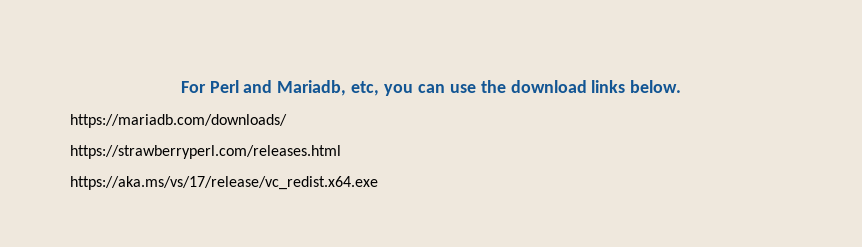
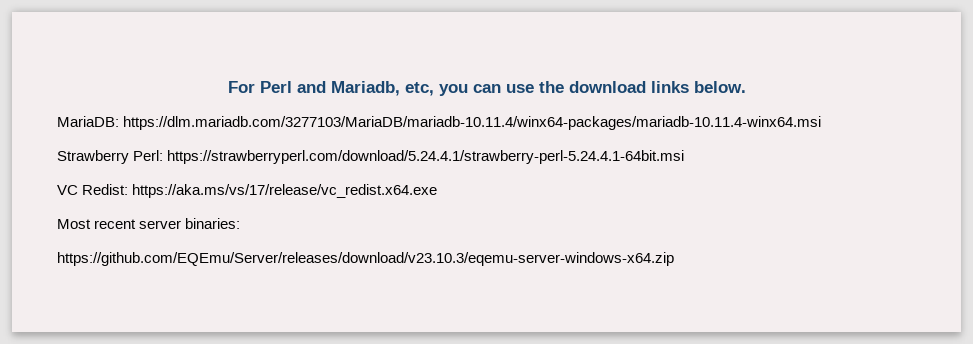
[70,114,287,128] [70,145,341,159] [70,176,378,190] https://mariadb.com/downloads/ // https://strawberryperl.com/releases.html // https://aka.ms/vs/17/release/vc_redist.x64.exe -> [57,116,822,130] [57,150,685,164] [57,184,438,198] [57,218,241,229] [57,252,674,266] MariaDB: https://dlm.mariadb.com/3277103/MariaDB/mariadb-10.11.4/winx64-packages/mariadb-10.11.4-winx64.msi // Strawberry Perl: https://strawberryperl.com/download/5.24.4.1/strawberry-perl-5.24.4.1-64bit.msi // VC Redist: https://aka.ms/vs/17/release/vc_redist.x64.exe // Most recent server binaries: // https://github.com/EQEmu/Server/releases/download/v23.10.3/eqemu-server-windows-x64.zip

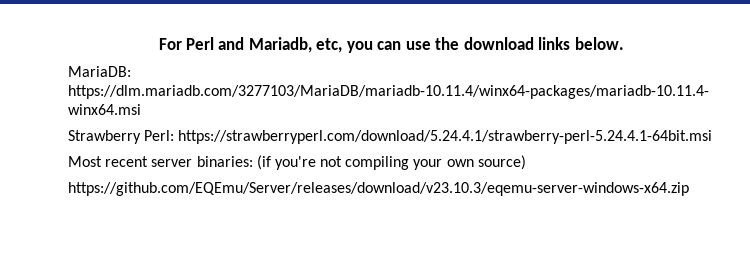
[57,184,438,198] // VC Redist: https://aka.ms/vs/17/release/vc_redist.x64.exe -> (713, 137) none
(241, 223) none -> [256,155,526,170] (if you're not compiling your own source)

